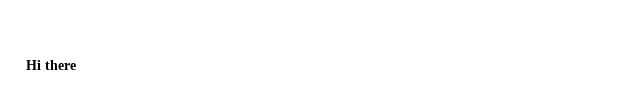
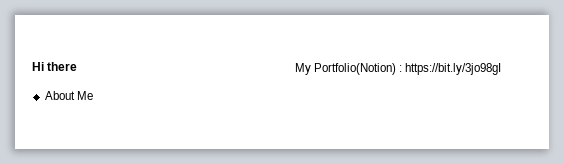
(76, 65) none -> [44,91,93,100] [295,63,502,75] // About Me // My Portfolio(Notion) : https://bit.ly/3jo98gI

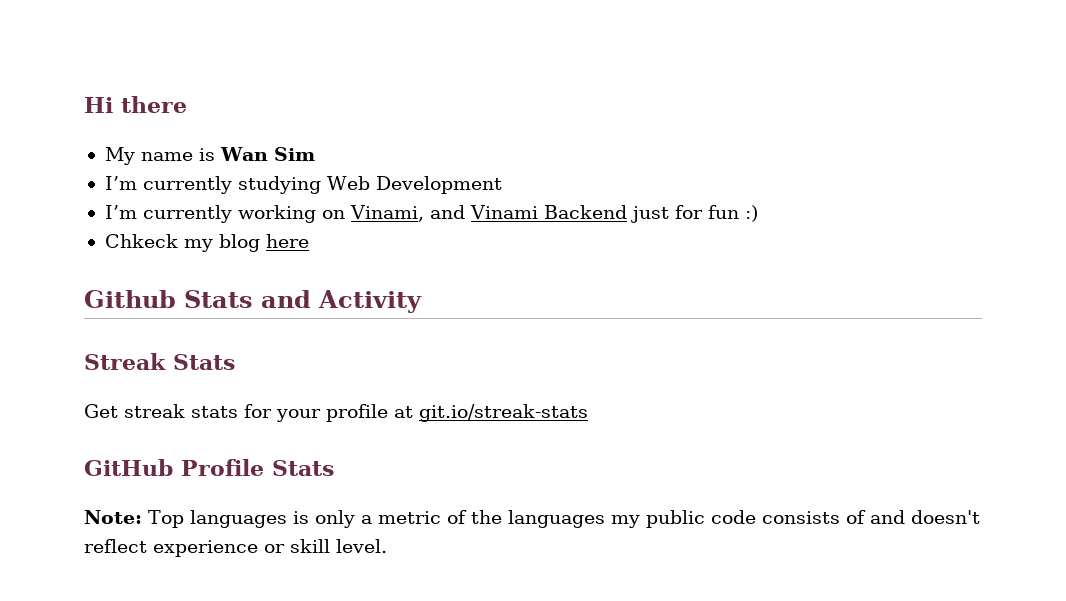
[44,91,93,100] [295,63,502,75] About Me // My Portfolio(Notion) : https://bit.ly/3jo98gI -> [104,147,315,165] [104,176,502,194] [104,205,758,223] [104,234,309,252] [84,290,422,313] [84,353,235,370] [84,404,588,422] [84,459,334,476] [84,510,980,528] [84,539,387,557] My name is Wan Sim // I’m currently studying Web Development // I’m currently working on Vinami, and Vinami Backend just for fun :) // Chkeck my blog here // Github Stats and Activity // Streak Stats // Get streak stats for your profile at git.io/streak-stats // GitHub Profile Stats // Note: Top languages is only a metric of the languages my public code consists of and doesn't reflect experience or skill level.

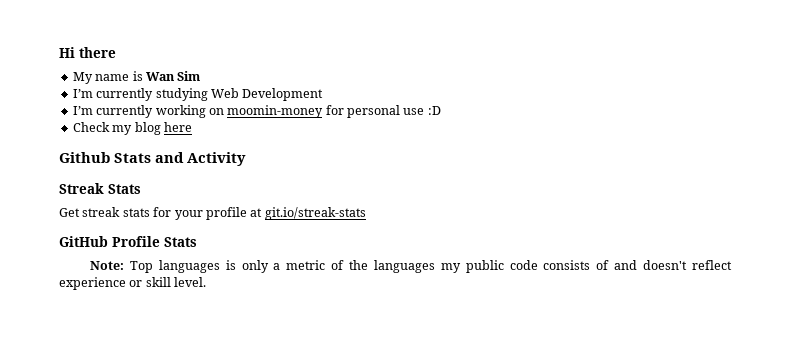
[349,205,758,223] [104,234,178,248] Vinami, and Vinami Backend just for fun :) // Chkeck -> [227,105,441,118] [72,122,110,132] moomin-money for personal use :D // Check

